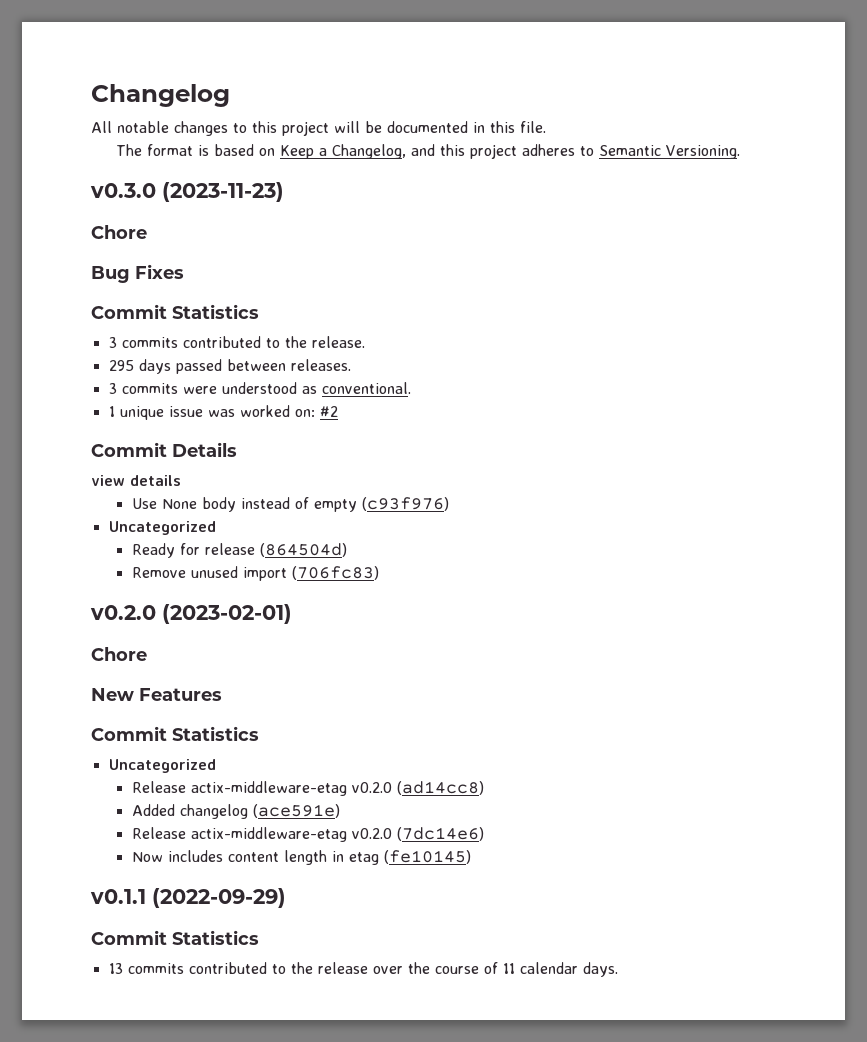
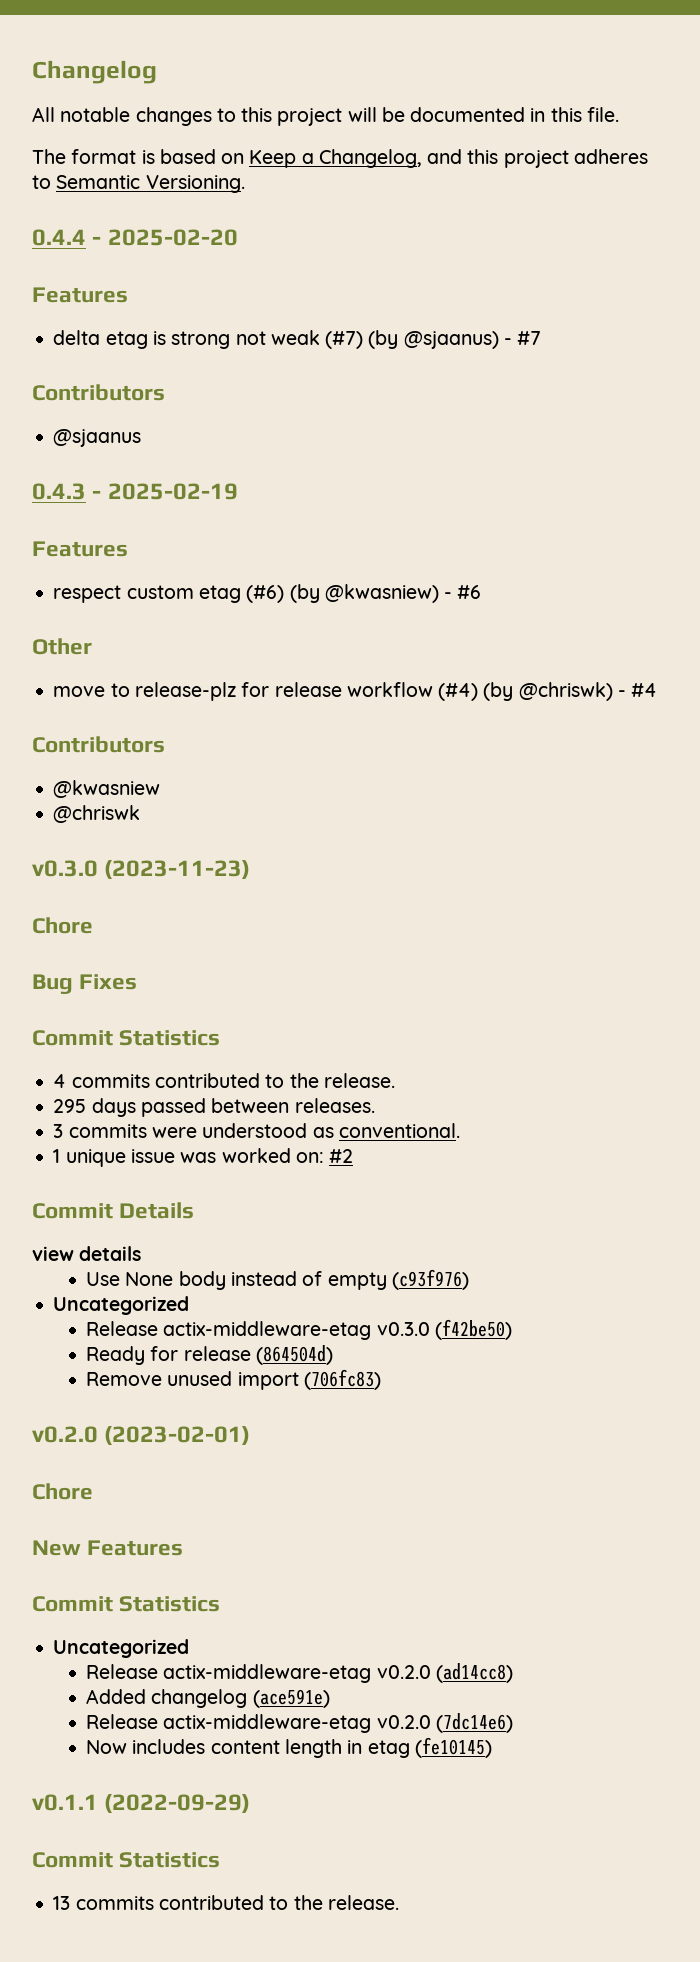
(740, 152) none -> [32,229,238,246] [32,287,128,303] [53,330,542,349] [32,384,165,401] [53,429,142,447] [32,483,238,500] [32,541,128,557] [53,584,482,603] [32,638,92,655] [53,682,658,701] [32,736,165,753] [53,780,161,798] [53,805,141,823] // 0.4.4 - 2025-02-20 // Features // delta etag is strong not weak (#7) (by @sjaanus) - #7 // Contributors // @sjaanus // 0.4.3 - 2025-02-19 // Features // respect custom etag (#6) (by @kwasniew) - #6 // Other // move to release-plz for release workflow (#4) (by @chriswk) - #4 // Contributors // @kwasniew // @chriswk
[108,337,117,348] 3 -> [53,1074,67,1088] 4
(216, 528) none -> [86,1319,512,1340] // Release actix-middleware-etag v0.3.0 (f42be50)
[317,962,618,977] release over the course of 11 calendar days. -> [327,1895,399,1910] release.

